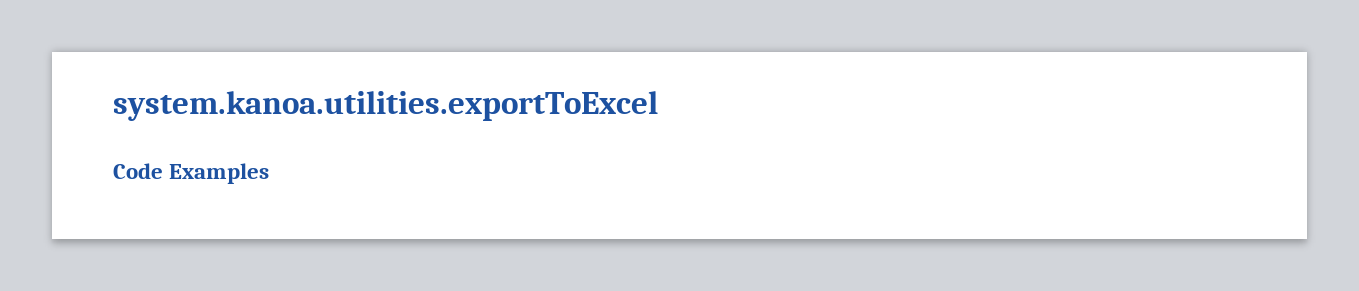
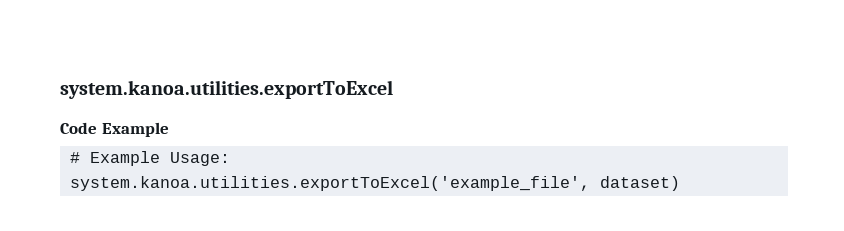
[169,163,270,184] Examples -> [101,122,169,137] [69,151,230,166] [69,176,680,191] Example // # Example Usage: // system.kanoa.utilities.exportToExcel('example_file', dataset)

